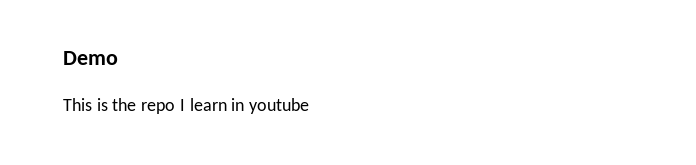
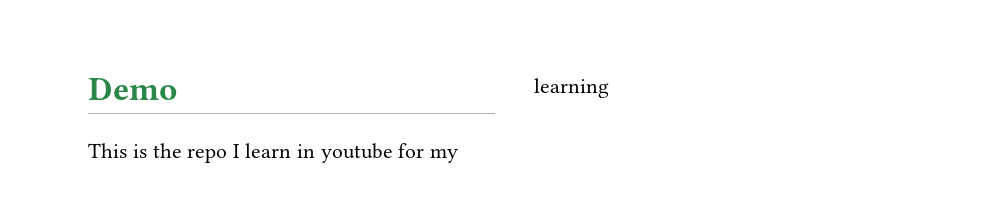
(310, 106) none -> [398,143,459,163] [534,78,609,98] for my learning

